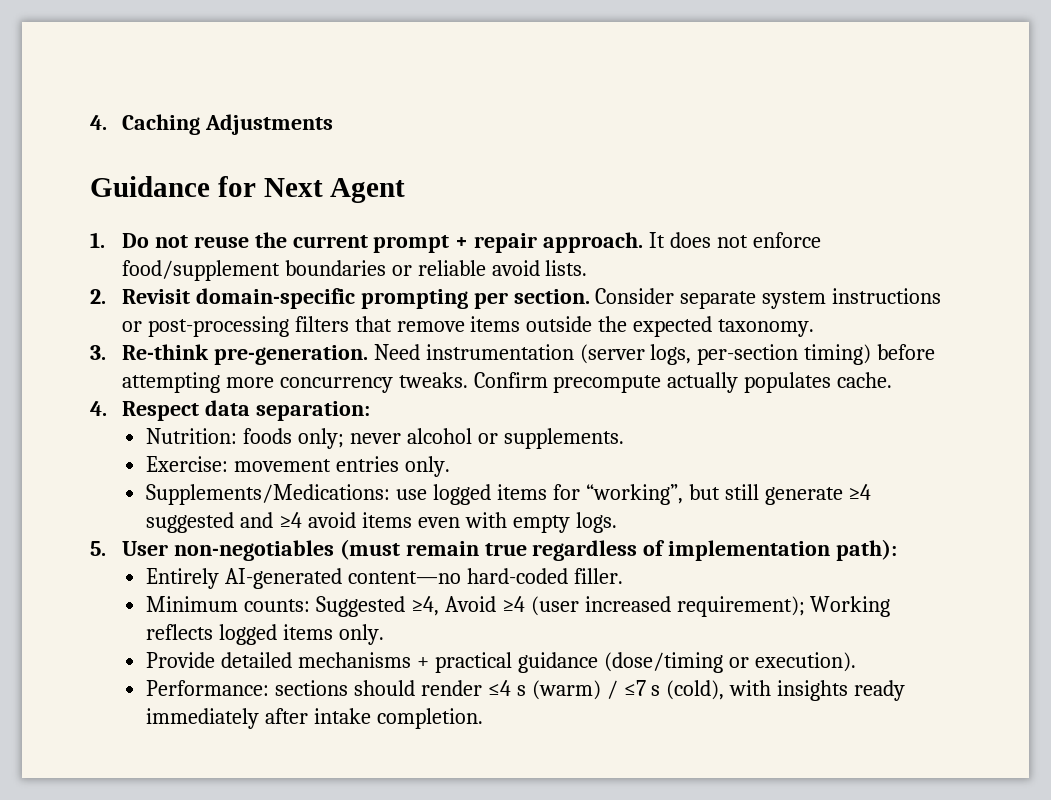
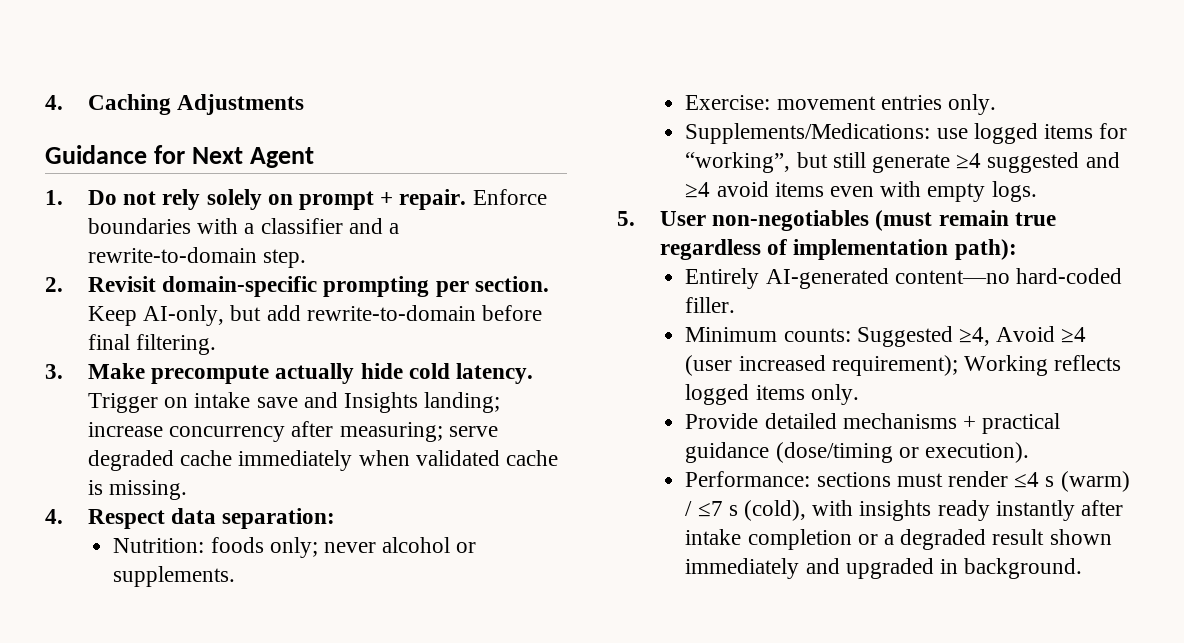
[193,232,822,253] [121,260,588,281] reuse the current prompt + repair approach. It does not enforce food/supplement boundaries or reliable avoid lists. -> [162,189,547,210] [88,218,400,234] [88,247,307,268] rely solely on prompt + repair. Enforce boundaries with a classifier and a rewrite-to-domain step.
[595,288,942,309] [121,316,815,337] [90,344,936,365] [121,372,893,393] Consider separate system instructions or post-processing filters that remove items outside the expected taxonomy. // 3. Re-think pre-generation. Need instrumentation (server logs, per-section timing) before attempting more concurrency tweaks. Confirm precompute actually populates cache. -> [88,305,543,326] [88,334,217,355] [45,363,534,384] [88,392,501,413] [88,421,498,442] [88,450,559,471] [88,480,188,500] Keep AI-only, but add rewrite-to-domain before final filtering. // 3. Make precompute actually hide cold latency. Trigger on intake save and Insights landing; increase concurrency after measuring; serve degraded cache immediately when validated cache is missing.
[353,680,415,696] should -> [896,473,943,487] must
[145,708,259,729] immediately -> [995,500,1075,521] instantly
[376,708,483,729] completion. -> [747,529,1112,550] [685,558,1083,579] completion or a degraded result shown immediately and upgraded in background.

